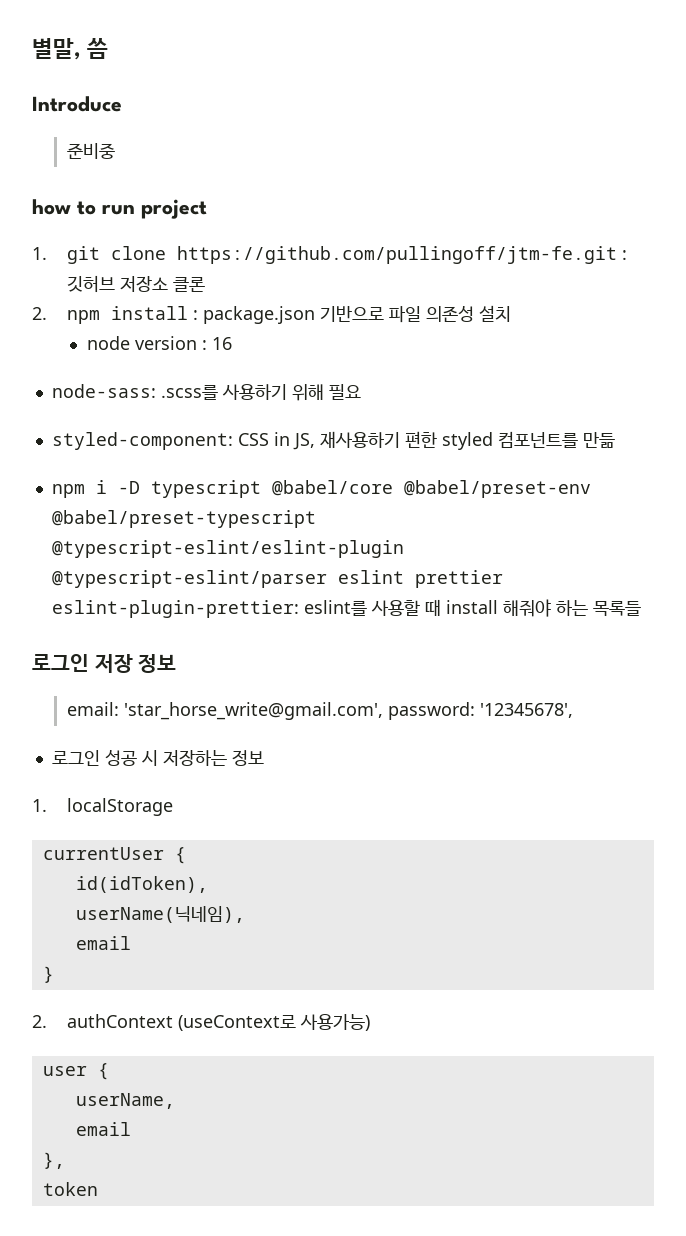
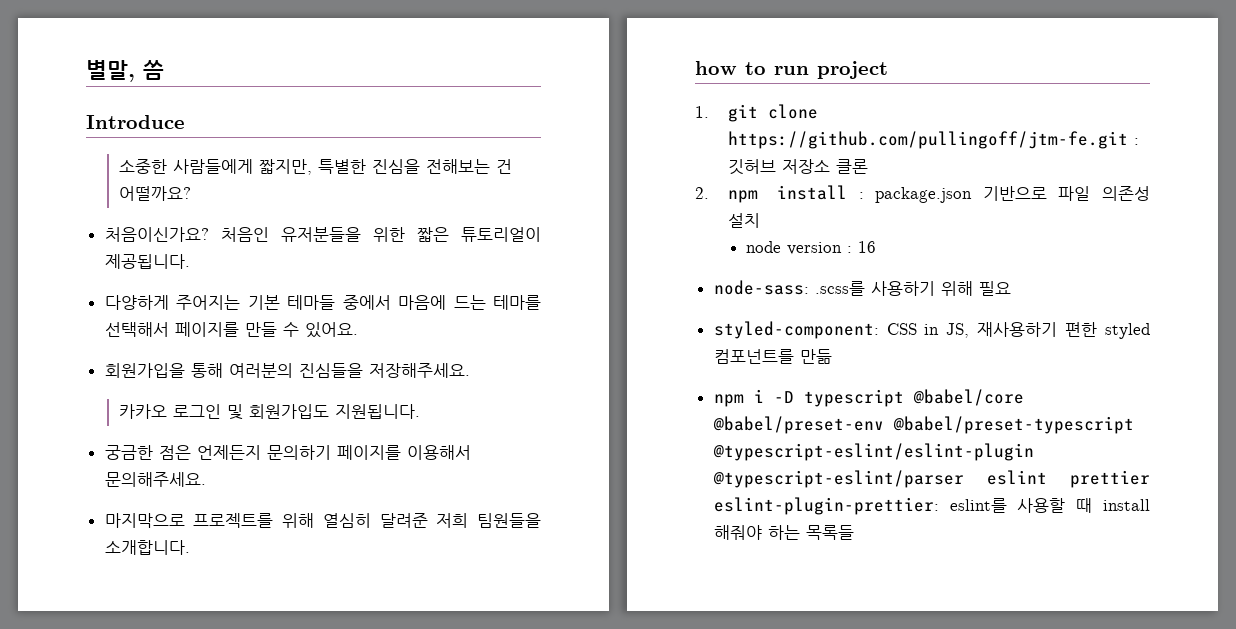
[66,143,115,159] 준비중 -> [118,159,512,175] [118,186,191,201] [104,227,541,242] [104,254,190,269] [104,295,541,310] [104,322,358,338] [104,363,470,378] [118,404,420,420] [104,445,471,460] [104,472,206,487] [104,513,542,528] [104,540,190,555] 소중한 사람들에게 짧지만, 특별한 진심을 전해보는 건 어떨까요? // 처음이신가요? 처음인 유저분들을 위한 짧은 튜토리얼이 제공됩니다. // 다양하게 주어지는 기본 테마들 중에서 마음에 드는 테마를 선택해서 페이지를 만들 수 있어요. // 회원가입을 통해 여러분의 진심들을 저장해주세요. // 카카오 로그인 및 회원가입도 지원됩니다. // 궁금한 점은 언제든지 문의하기 페이지를 이용해서 문의해주세요. // 마지막으로 프로젝트를 위해 열심히 달려준 저희 팀원들을 소개합니다.
[32,654,177,673] [66,702,573,720] [51,750,264,766] [32,798,173,816] [42,847,186,864] [75,876,208,893] [75,906,245,923] [75,936,131,950] [42,966,54,983] [32,1014,370,1031] [42,1063,109,1080] [75,1093,175,1109] [75,1122,131,1136] [42,1152,65,1169] [42,1182,98,1196] // 로그인 저장 정보 // email: 'star_horse_write@gmail.com', password: '12345678', // 로그인 성공 시 저장하는 정보 // 1. localStorage // currentUser { // id(idToken), // userName(닉네임), // email // } // 2. authContext (useContext로 사용가능) // user { // userName, // email // }, // token -> (854, 532) none

